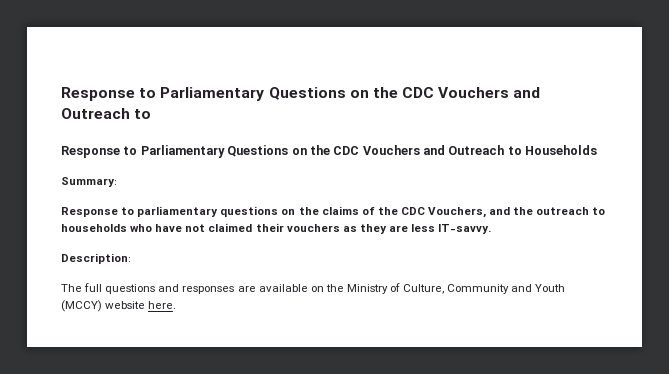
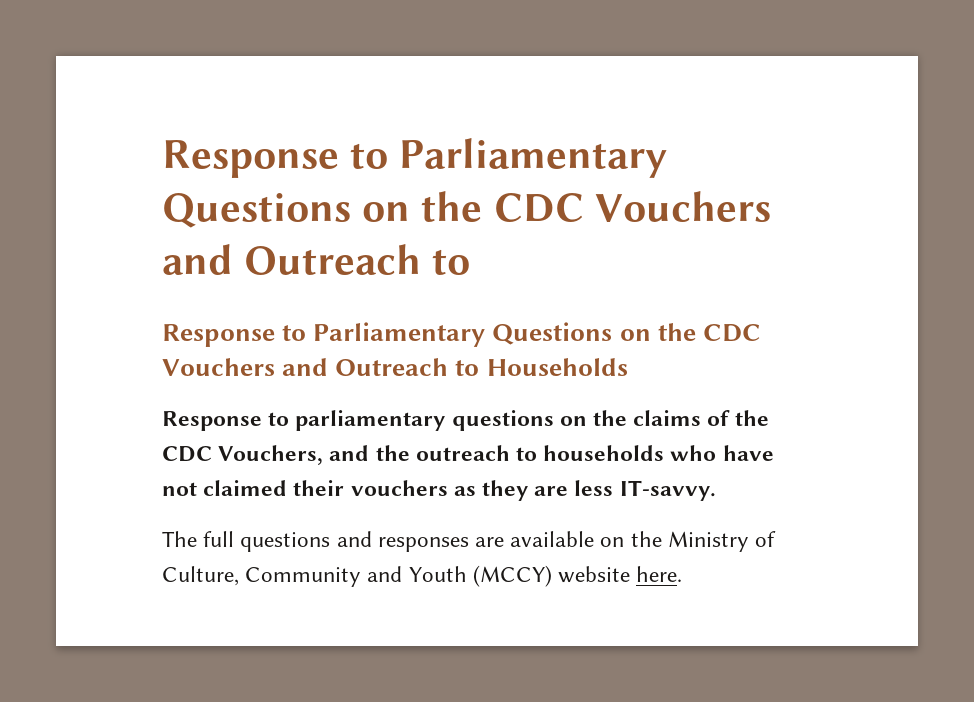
[61,177,117,187] // Summary: -> (628, 367) none
[61,253,131,264] // Description: -> (716, 490) none

